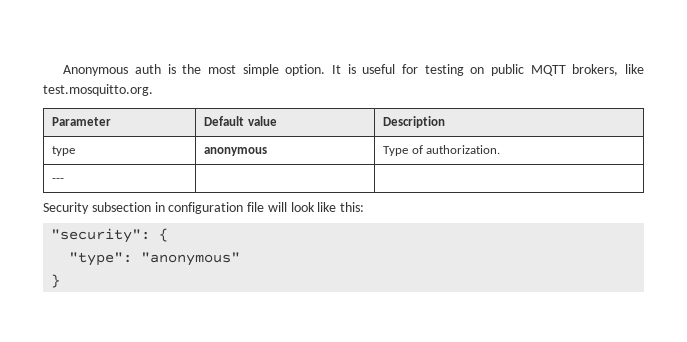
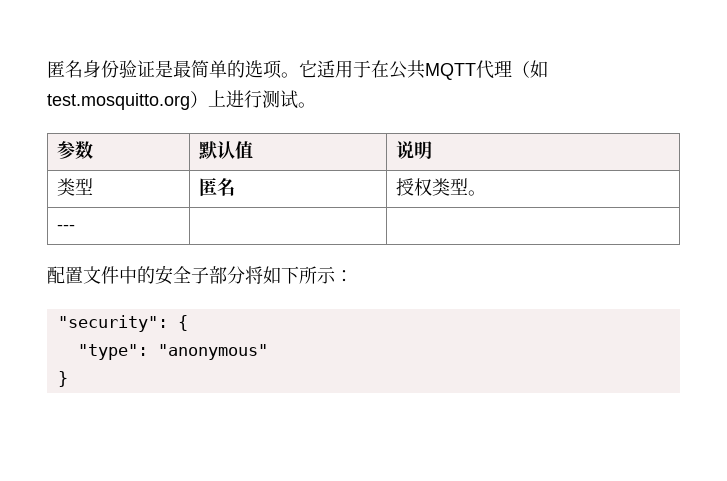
[63,64,644,76] [43,84,153,96] [52,117,112,126] [204,116,277,126] [383,116,446,128] [52,146,76,156] [204,147,268,156] [383,145,500,156] [52,178,65,182] [43,202,365,214] Anonymous auth is the most simple option. It is useful for testing on public MQTT brokers, like test.mosquitto.org. // Parameter | Default value | Description // type | anonymous | Type of authorization. // --- | | // Security subsection in configuration file will look like this: -> [47,60,548,80] [47,90,316,110] [57,141,94,159] [199,141,254,160] [396,141,433,159] [57,178,94,196] [199,178,236,197] [396,178,487,196] [57,224,76,231] [47,265,353,285] 匿名身份验证是最简单的选项。它适用于在公共MQTT代理（如test.mosquitto.org）上进行测试。 // 参数 | 默认值 | 说明 // 类型 | 匿名 | 授权类型。 // --- | | // 配置文件中的安全子部分将如下所示：

